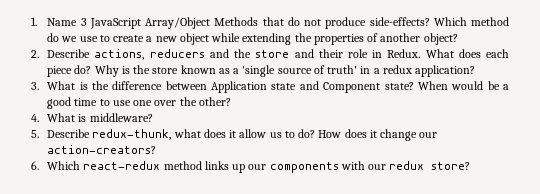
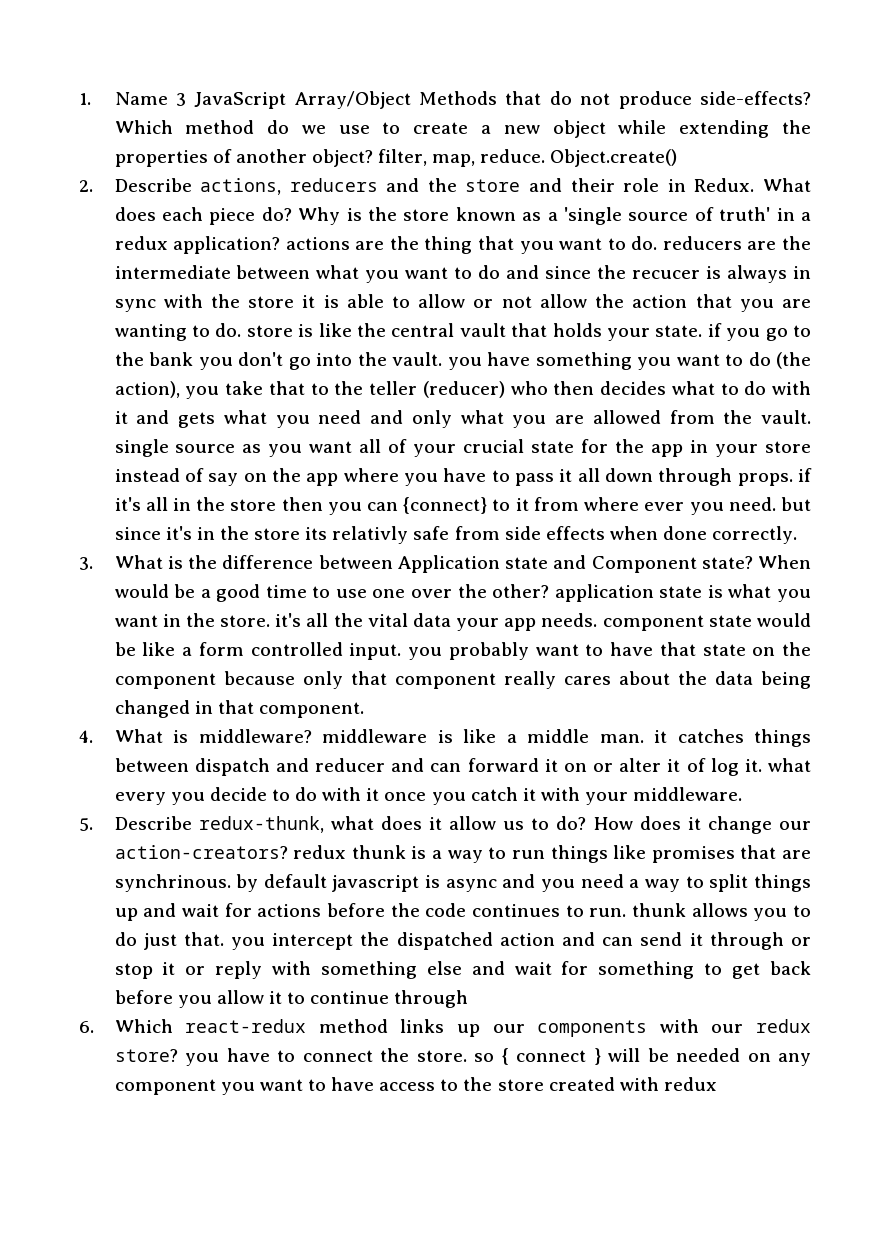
(458, 39) none -> [378,149,678,167] filter, map, reduce. Object.create()
(476, 71) none -> [285,236,812,254] [114,265,812,283] [114,294,812,312] [114,323,812,341] [114,352,811,370] [114,381,812,399] [114,410,812,428] [114,439,811,457] [114,468,813,486] [114,497,812,515] [114,526,798,544] actions are the thing that you want to do. reducers are the intermediate between what you want to do and since the recucer is always in sync with the store it is able to allow or not allow the action that you are wanting to do. store is like the central vault that holds your state. if you go to the bank you don't go into the vault. you have something you want to do (the action), you take that to the teller (reducer) who then decides what to do with it and gets what you need and only what you are allowed from the vault. single source as you want all of your crucial state for the app in your store instead of say on the app where you have to pass it all down through props. if it's all in the store then you can {connect} to it from where ever you need. but since it's in the store its relativly safe from side effects when done correctly.
[31,113,153,122] // 4. What is middleware? -> [554,584,811,602] [114,613,812,631] [114,642,812,660] [114,671,811,689] [114,700,364,718] [79,729,811,747] [114,758,812,776] [114,787,743,805] application state is what you want in the store. it's all the vital data your app needs. component state would be like a form controlled input. you probably want to have that state on the component because only that component really cares about the data being changed in that component. // 4. What is middleware? middleware is like a middle man. it catches things between dispatch and reducer and can forward it on or alter it of log it. what every you decide to do with it once you catch it with your middleware.
(157, 149) none -> [293,845,812,863] [114,874,811,892] [114,903,812,921] [114,932,811,950] [114,961,811,979] [114,990,469,1008] redux thunk is a way to run things like promises that are synchrinous. by default javascript is async and you need a way to split things up and wait for actions before the code continues to run. thunk allows you to do just that. you intercept the dispatched action and can send it through or stop it or reply with something else and wait for something to get back before you allow it to continue through
(471, 166) none -> [184,1048,811,1066] [114,1077,717,1095] you have to connect the store. so { connect } will be needed on any component you want to have access to the store created with redux

